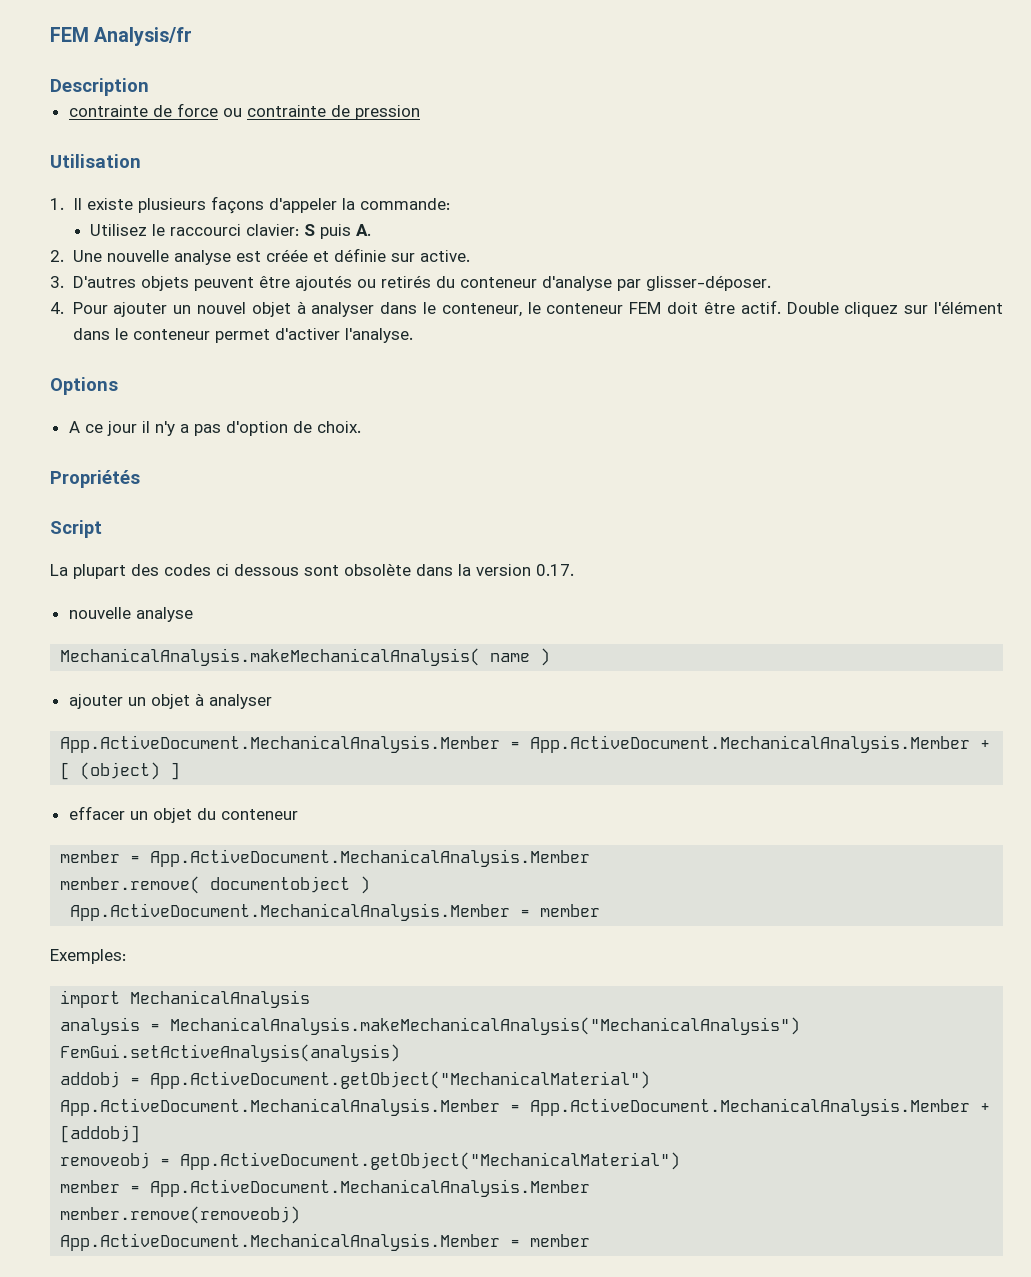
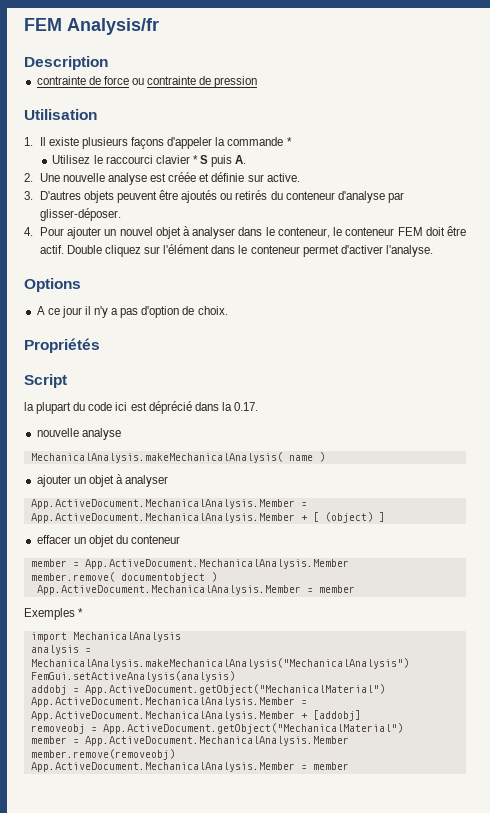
[359,198,450,210] commande: -> [227,137,292,146] commande *
[245,224,299,236] clavier: -> [155,155,198,164] clavier *
[50,563,411,579] La plupart des codes ci dessous sont obsolète -> [24,401,192,414] la plupart du code ici est déprécié
[476,564,531,576] version -> (232, 406) none
[50,949,126,964] Exemples: -> [24,608,84,620] Exemples *

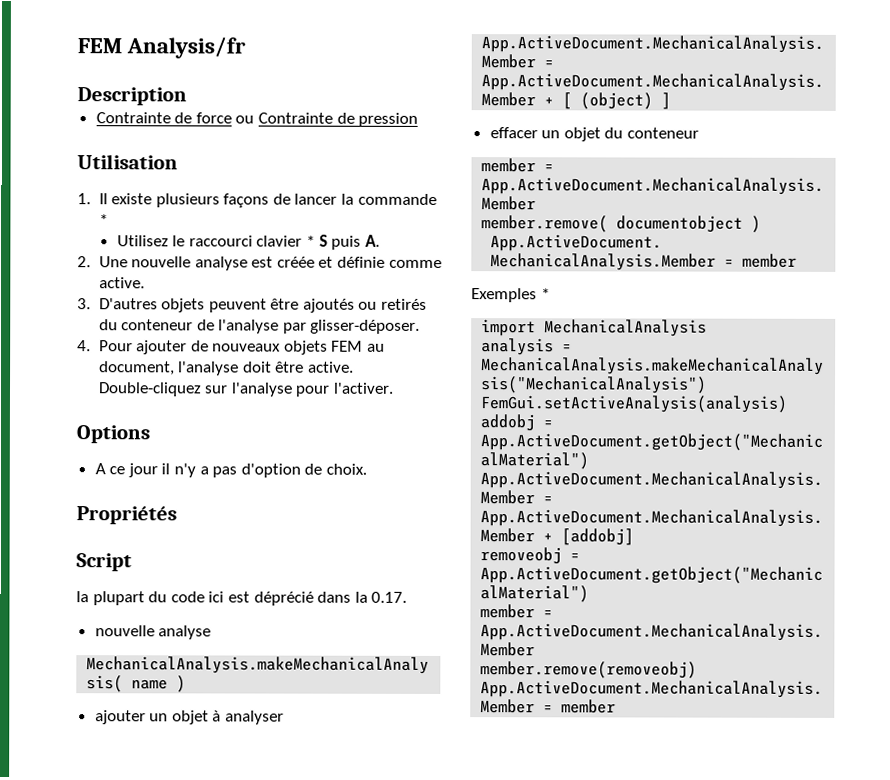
[36,76,86,85] contrainte -> [95,112,171,124] Contrainte
[147,76,197,85] contrainte -> [258,112,334,124] Contrainte
[167,137,213,149] d'appeler -> [272,193,338,205] de lancer
[247,174,264,182] sur -> [388,259,442,268] comme
[337,191,385,203] d'analyse -> [196,319,280,334] de l'analyse
[104,226,467,239] [39,244,433,257] un nouvel objet à analyser dans le conteneur, le conteneur FEM doit être actif. Double cliquez sur l'élément dans le conteneur permet d'activer l'analyse. -> [190,340,386,355] [98,361,354,376] [97,382,394,397] de nouveaux objets FEM au document, l'analyse doit être active. Double-cliquez sur l'analyse pour l'activer.

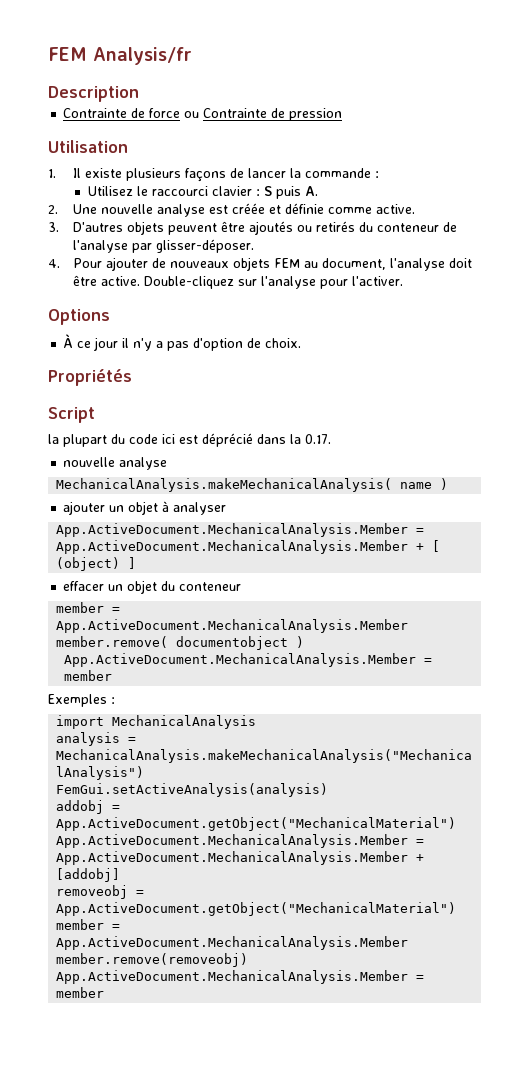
[98,214,108,226] * -> [374,171,379,178] :
[305,235,315,247] * -> [255,189,260,196] :
[94,463,106,475] A -> [63,334,74,348] À
[540,288,550,300] * -> [111,697,115,704] :

